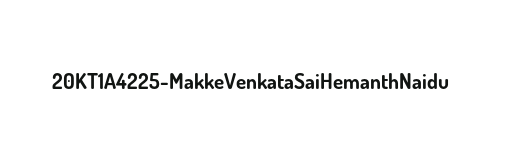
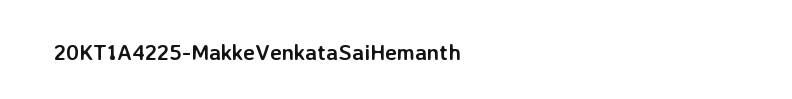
[52,73,449,89] 20KT1A4225-MakkeVenkataSaiHemanthNaidu -> [54,44,461,60] 20KT1A4225-MakkeVenkataSaiHemanth

